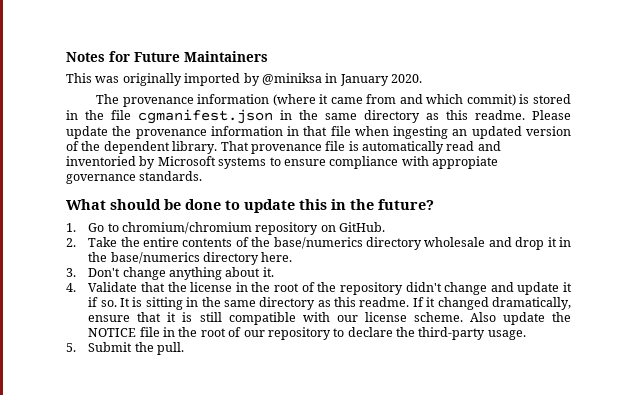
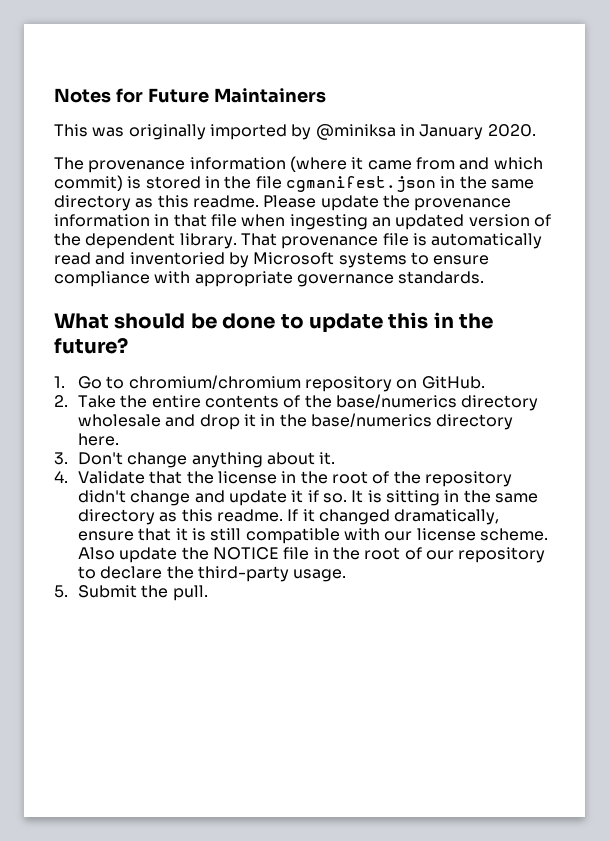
[432,156,498,169] appropiate -> [194,271,293,287] appropriate

